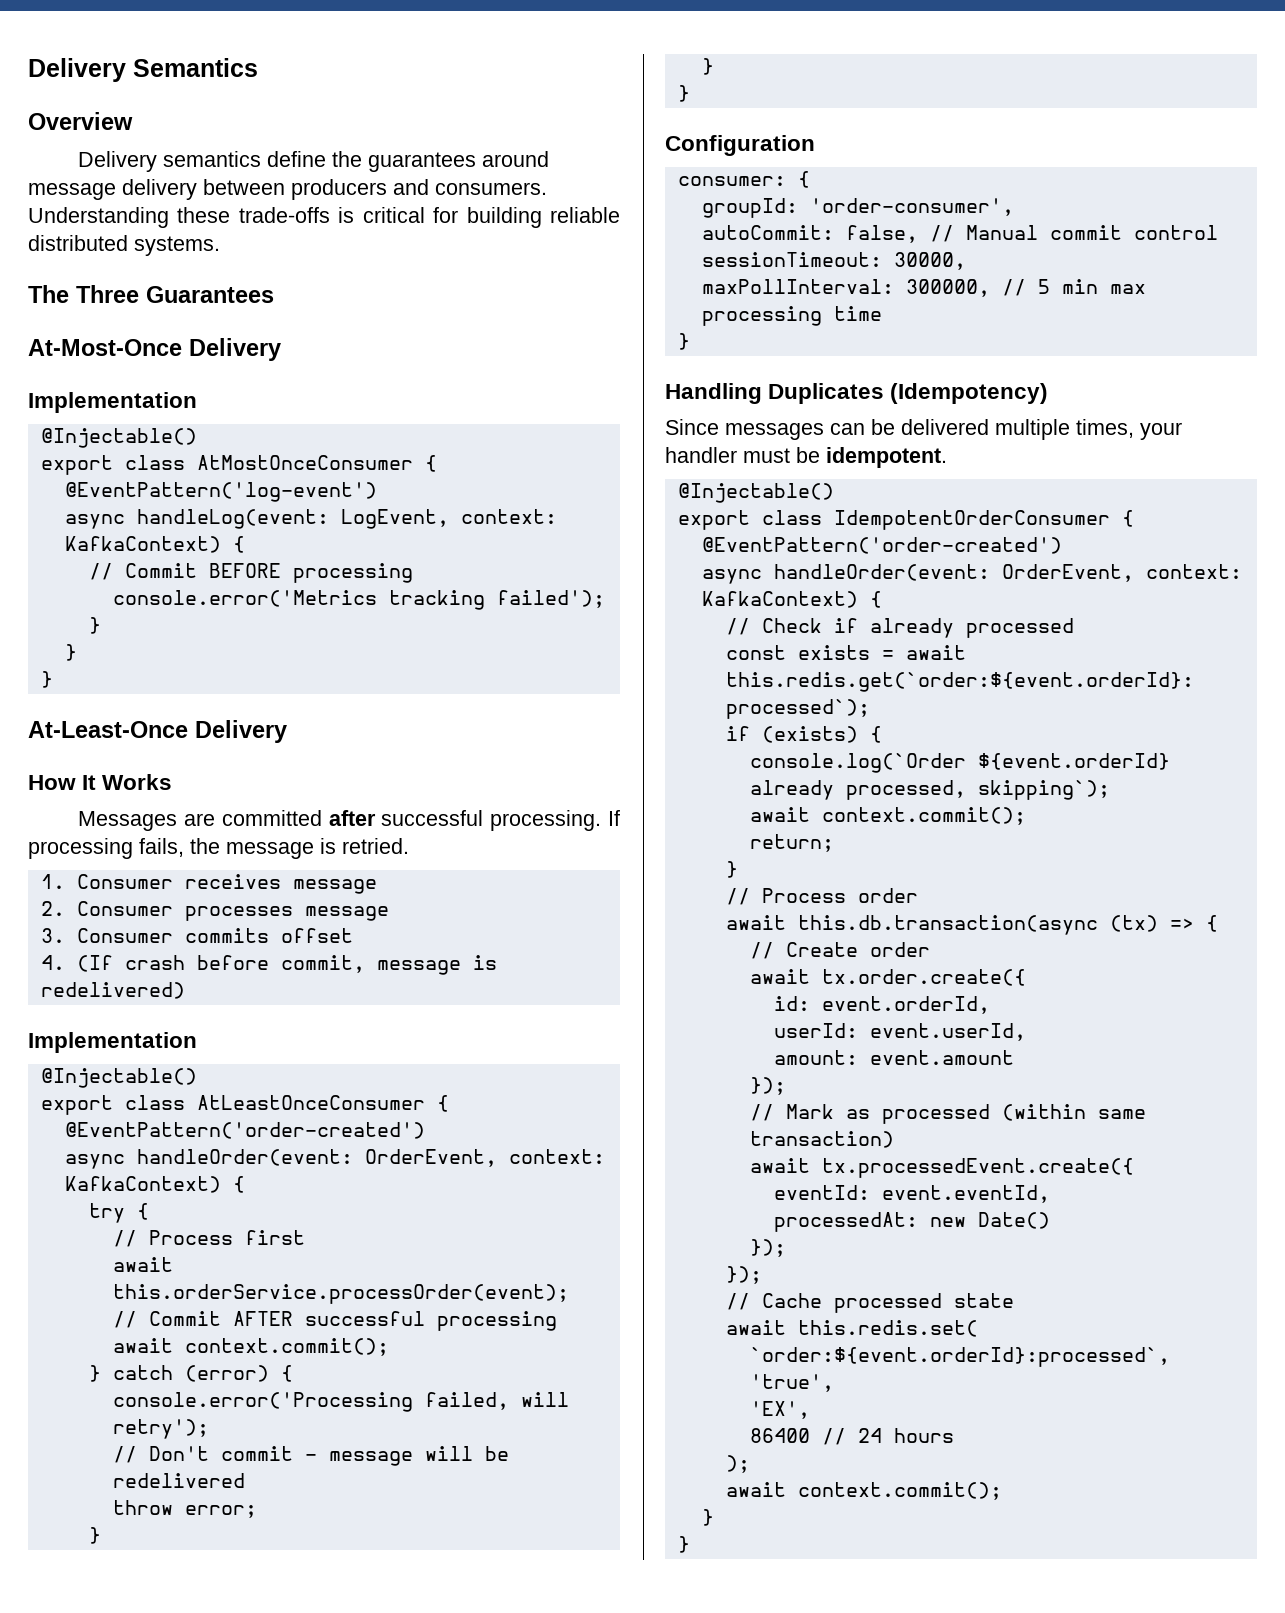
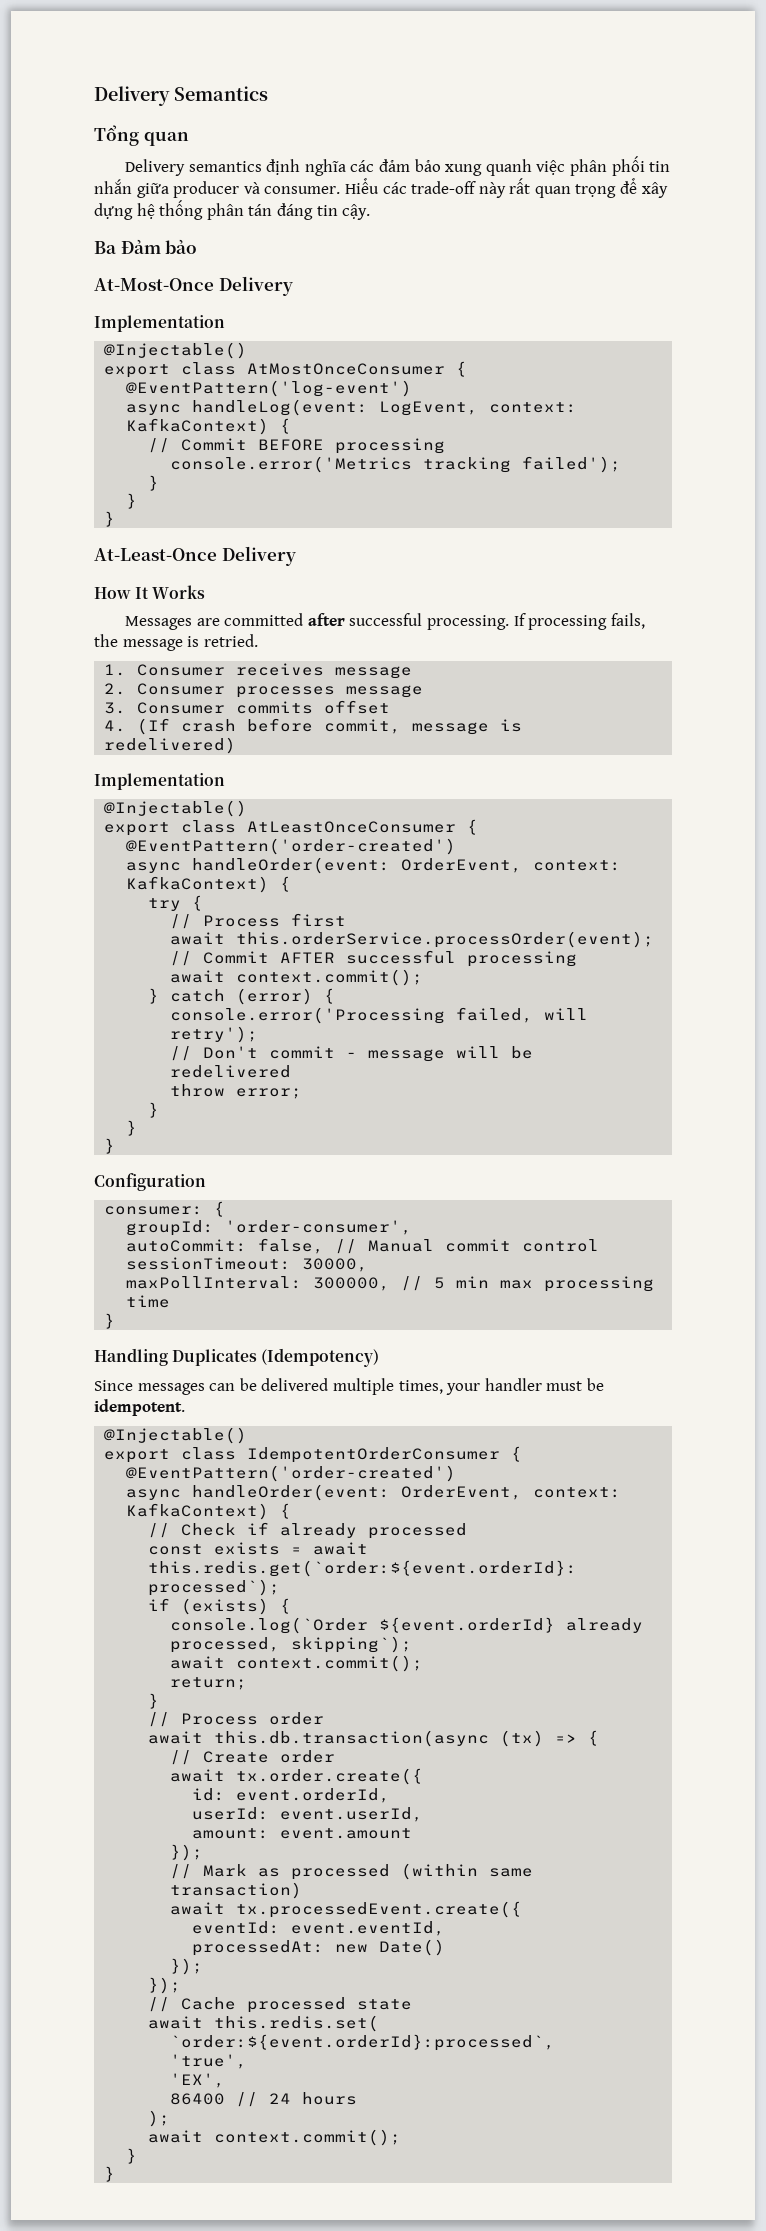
[28,112,133,130] Overview -> [94,125,189,146] Tổng quan
[267,151,550,172] [28,179,547,200] [28,207,621,228] [28,235,220,256] [28,285,274,303] define the guarantees around message delivery between producers and consumers. Understanding these trade-offs is critical for building reliable distributed systems. // The Three Guarantees -> [266,156,671,176] [94,178,668,198] [94,200,371,220] [94,239,198,254] định nghĩa các đảm bảo xung quanh việc phân phối tin nhắn giữa producer và consumer. Hiểu các trade-off này rất quan trọng để xây dựng hệ thống phân tán đáng tin cậy. // Ba Đảm bảo

